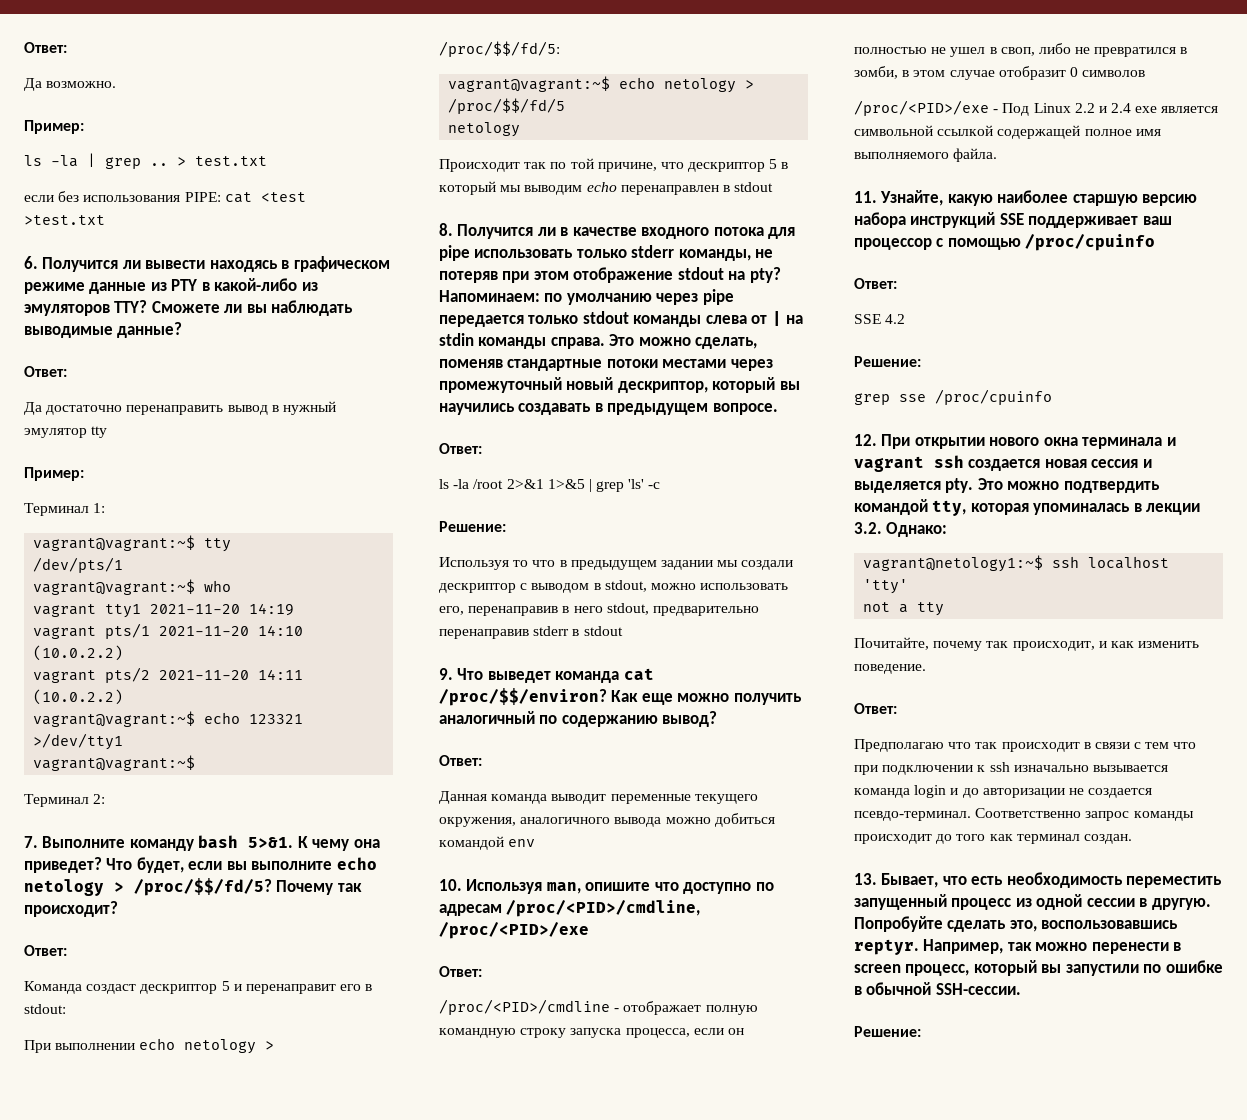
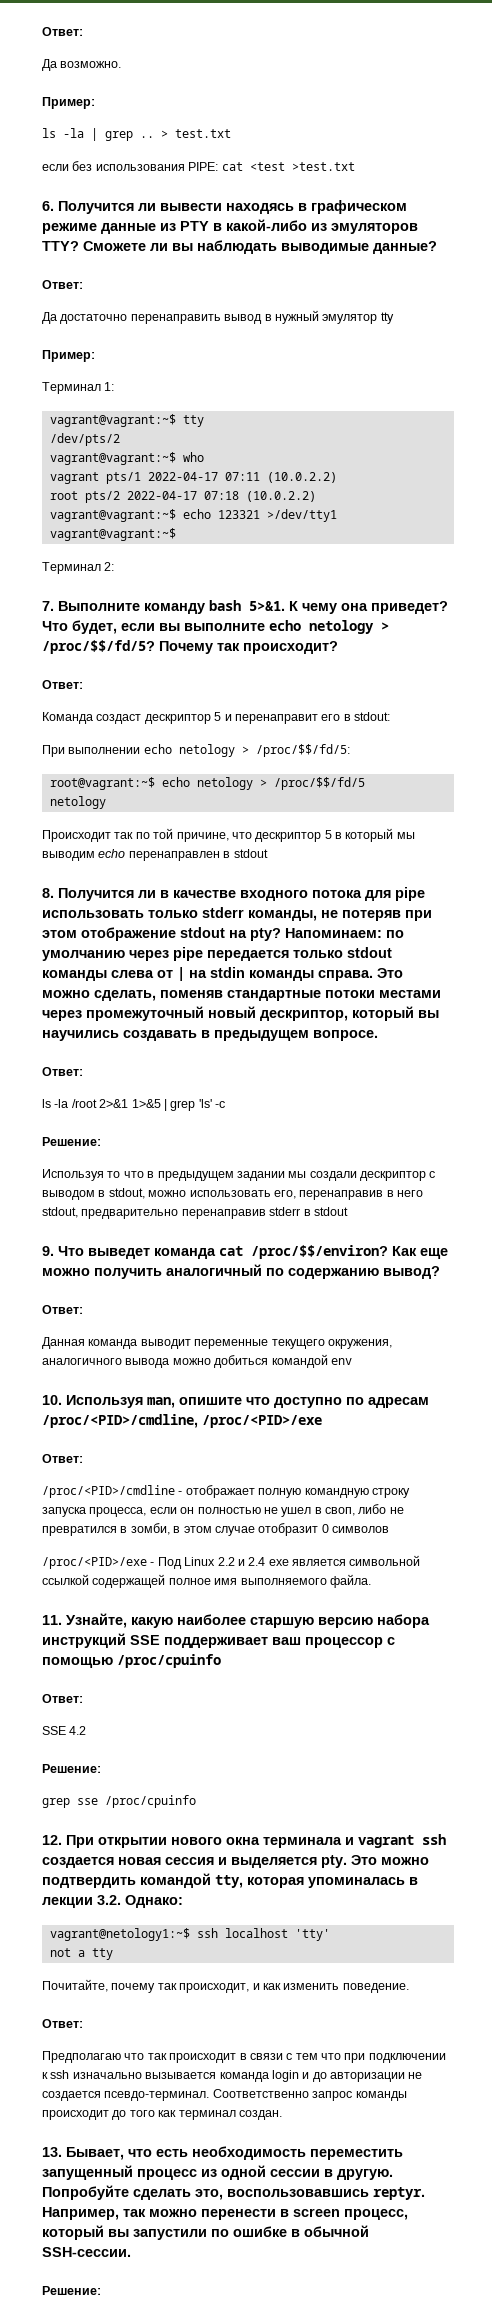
[33,557,124,573] /dev/pts/1 -> [49,433,120,446] /dev/pts/2
[33,603,295,618] // vagrant tty1 2021-11-20 14:19 -> (204, 457) none
[159,625,304,636] [33,645,124,661] [33,667,304,683] 2021-11-20 14:10 (10.0.2.2) // vagrant pts/2 2021-11-20 14:11 -> [147,472,337,483] [49,491,239,503] 2022-04-17 07:11 (10.0.2.2) // root pts/2 2022-04-17 07:18
[448,76,611,92] vagrant@vagrant:~$ -> [49,777,155,790] root@vagrant:~$

